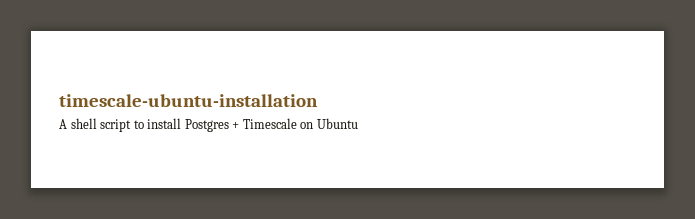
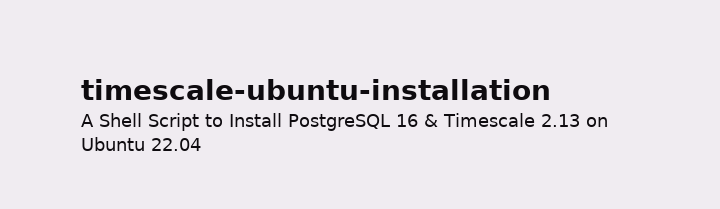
[70,118,297,132] shell script to install Postgres + Timescale -> [99,113,580,131] Shell Script to Install PostgreSQL 16 & Timescale 2.13
(358, 123) none -> [151,138,201,151] 22.04

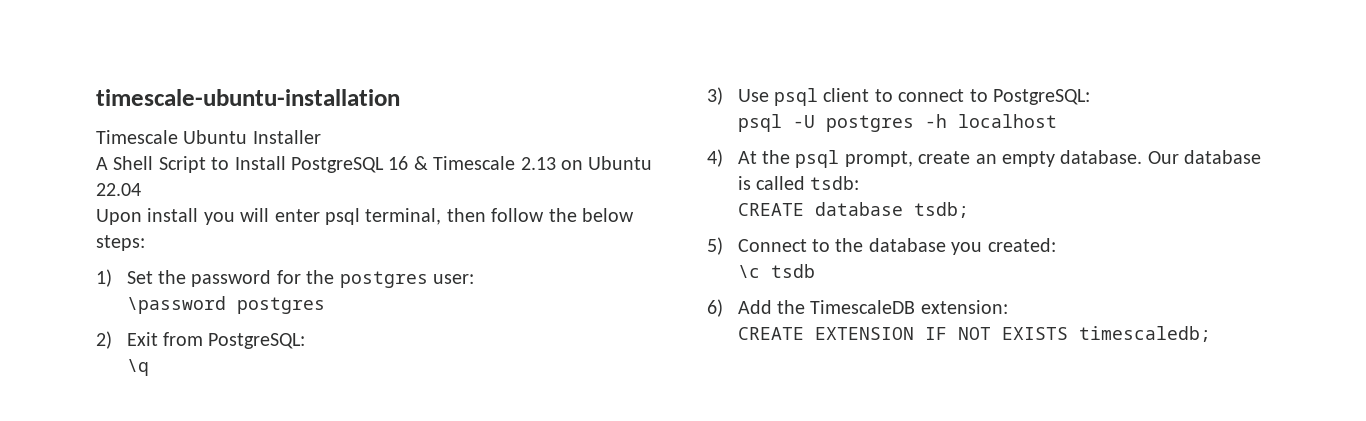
(551, 89) none -> [96,130,321,144] // Timescale Ubuntu Installer
(201, 144) none -> [96,208,634,225] [96,235,145,251] [96,269,474,288] [126,296,325,314] [96,331,306,349] [126,359,149,376] [707,87,1090,106] [737,114,1057,132] [707,149,1262,168] [737,176,860,190] [737,202,969,218] [707,237,1056,255] [737,264,815,278] [707,299,1008,317] [737,326,1211,342] // Upon install you will enter psql terminal, then follow the below steps: // 1) Set the password for the postgres user: // \password postgres // 2) Exit from PostgreSQL: // \q // 3) Use psql client to connect to PostgreSQL: // psql -U postgres -h localhost // 4) At the psql prompt, create an empty database. Our database is called tsdb: // CREATE database tsdb; // 5) Connect to the database you created: // \c tsdb // 6) Add the TimescaleDB extension: // CREATE EXTENSION IF NOT EXISTS timescaledb;

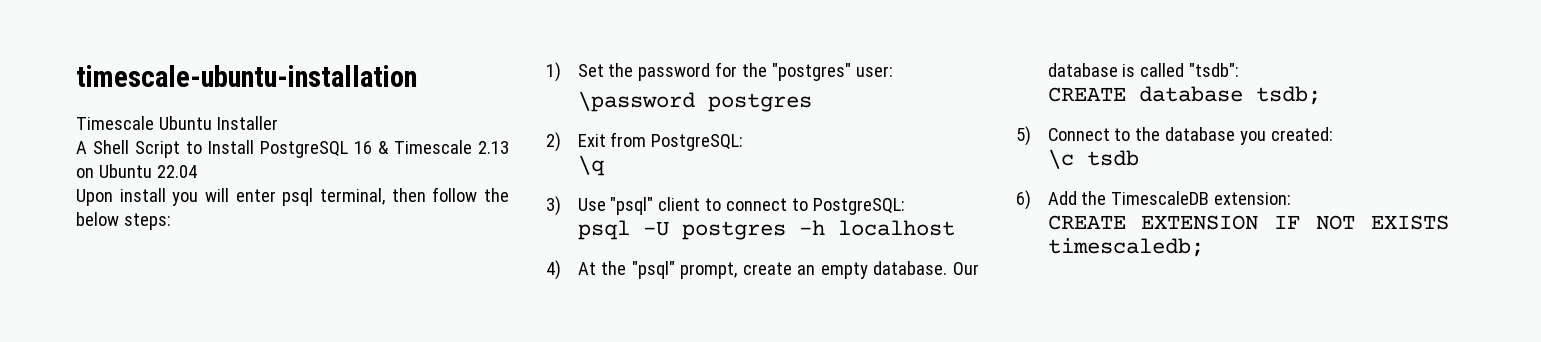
[339,271,428,288] postgres -> [772,63,852,81] "postgres"
[773,88,818,106] psql -> [610,197,654,215] "psql"
[795,150,840,168] psql -> [631,261,675,279] "psql"
[810,176,860,190] tsdb: -> [1189,63,1240,77] "tsdb":

